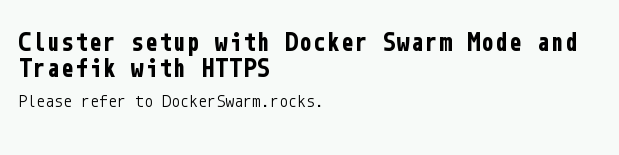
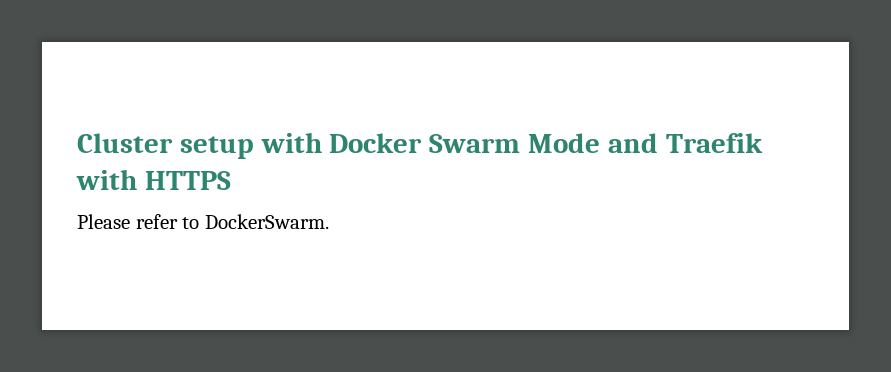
[162,95,324,107] DockerSwarm.rocks. -> [204,214,329,229] DockerSwarm.

